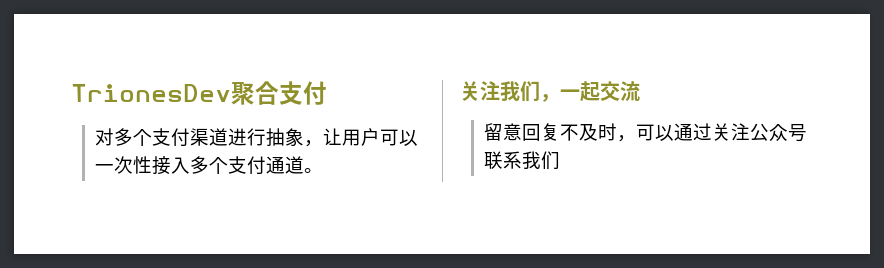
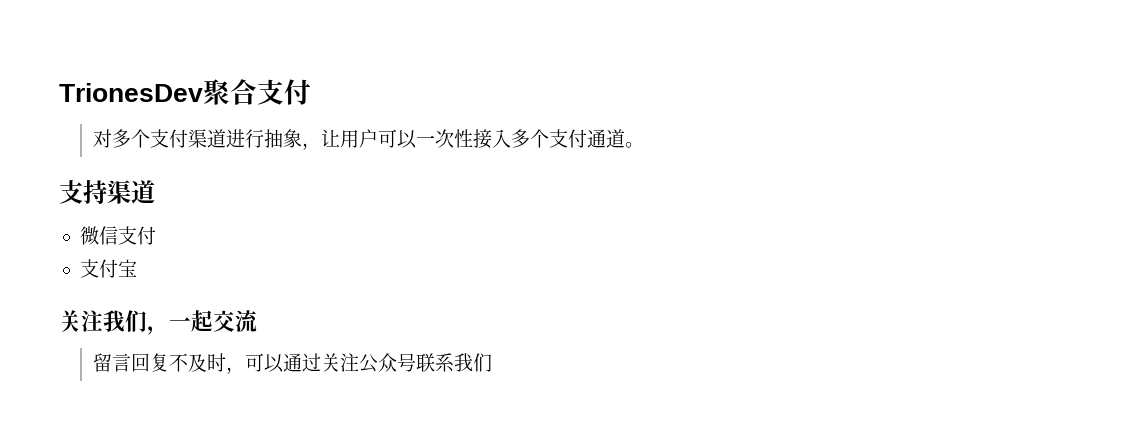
(324, 170) none -> [59,180,155,204] [79,226,156,245] [79,259,137,278] // 支持渠道 // 微信支付 // 支付宝
[503,123,523,141] 意 -> [111,353,131,372] 言

